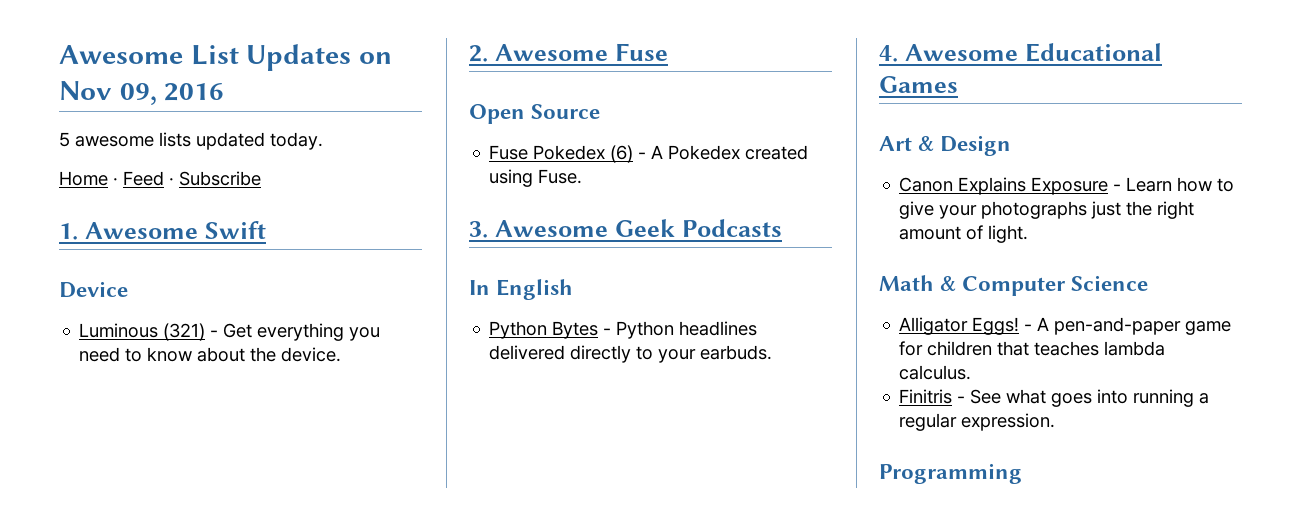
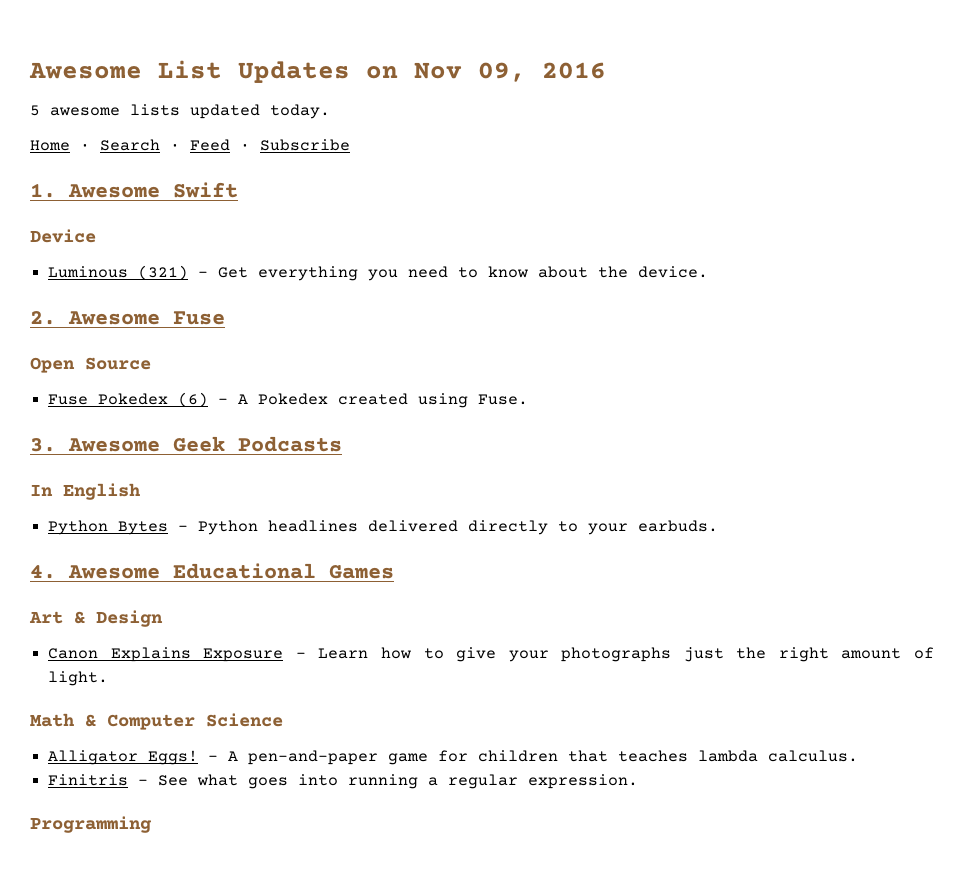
(118, 181) none -> [100,139,180,151] Search ·

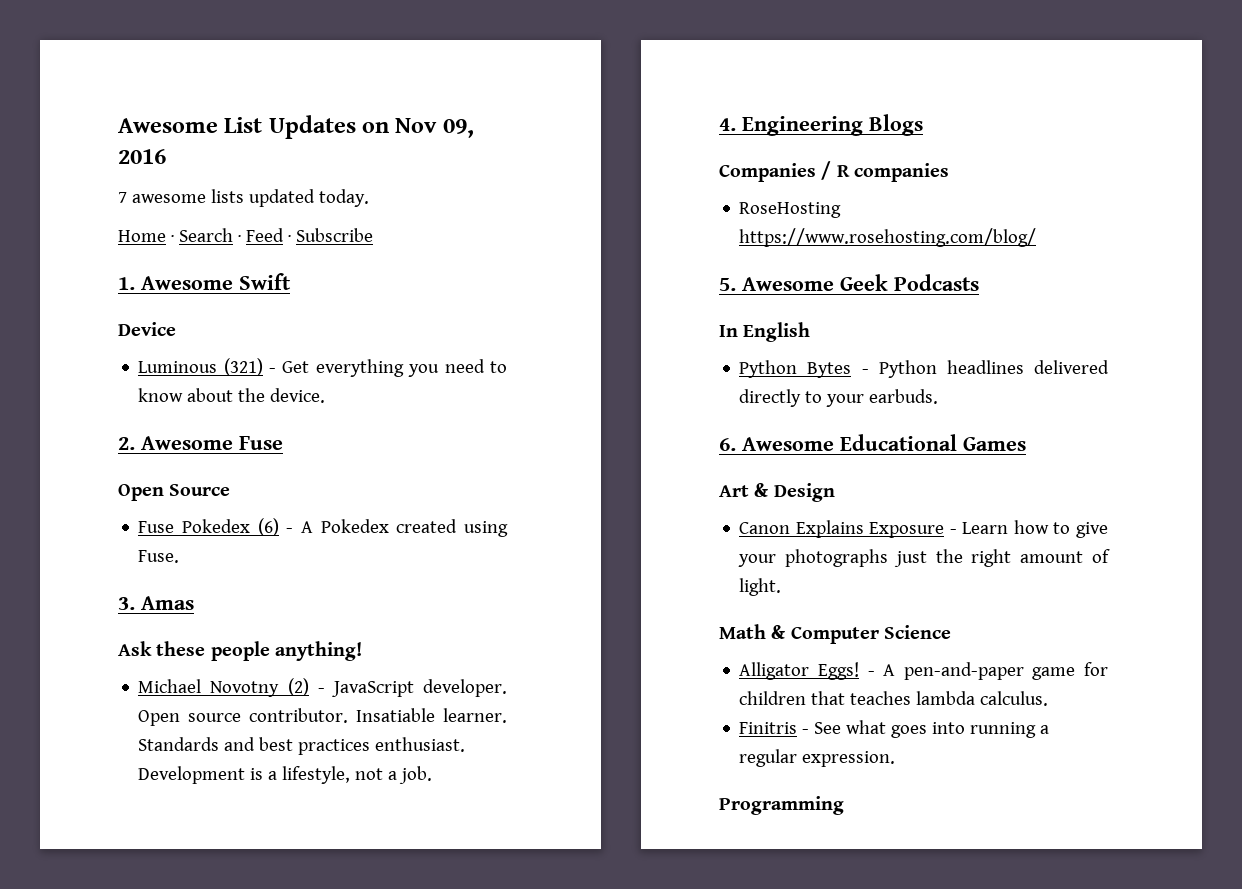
[30,105,40,116] 5 -> [118,192,127,203] 7
(56, 445) none -> [141,596,194,610] [118,641,363,661] [138,678,507,697] [138,708,507,726] [138,737,466,755] [138,766,433,784] [719,114,923,136] [719,161,950,182] [739,202,842,218] [739,228,1037,247] [719,278,736,291] Amas // Ask these people anything! // Michael Novotny (2) - JavaScript developer. Open source contributor. Insatiable learner. Standards and best practices enthusiast. Development is a lifestyle, not a job. // 4. Engineering Blogs // Companies / R companies // RoseHosting https://www.rosehosting.com/blog/ // 5.
[30,565,56,579] 4. -> [719,438,736,451] 6.

